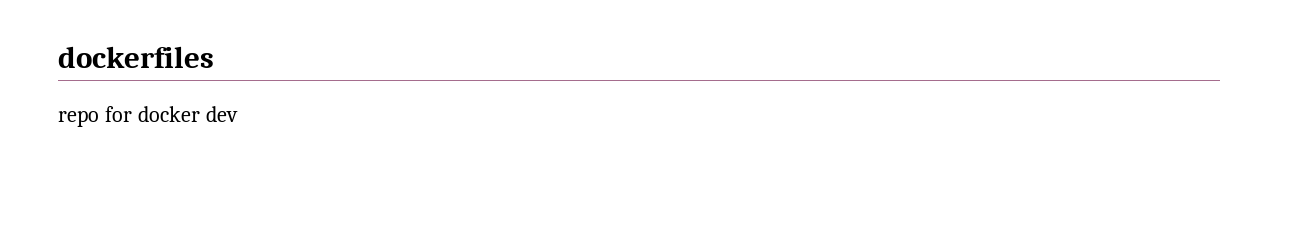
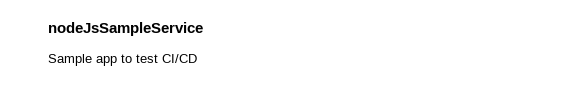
[58,46,214,68] [58,106,238,127] dockerfiles // repo for docker dev -> [48,22,203,36] [48,54,197,66] nodeJsSampleService // Sample app to test CI/CD

